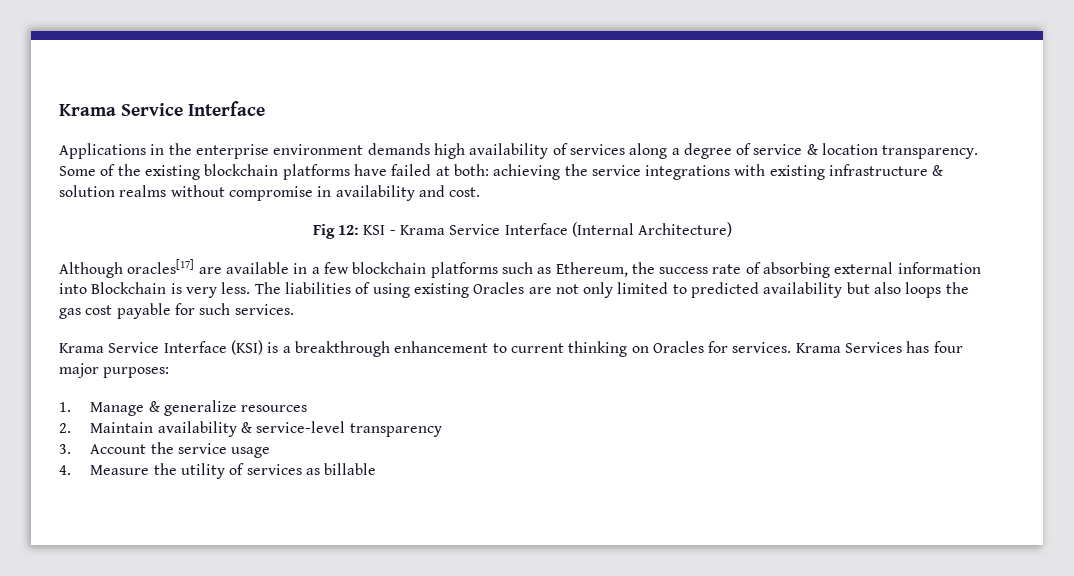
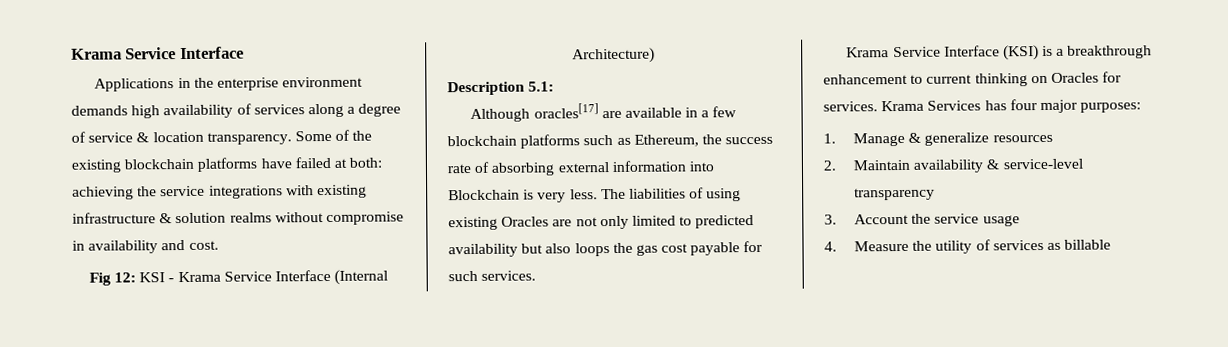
(733, 229) none -> [447,81,555,96] // Description 5.1:

